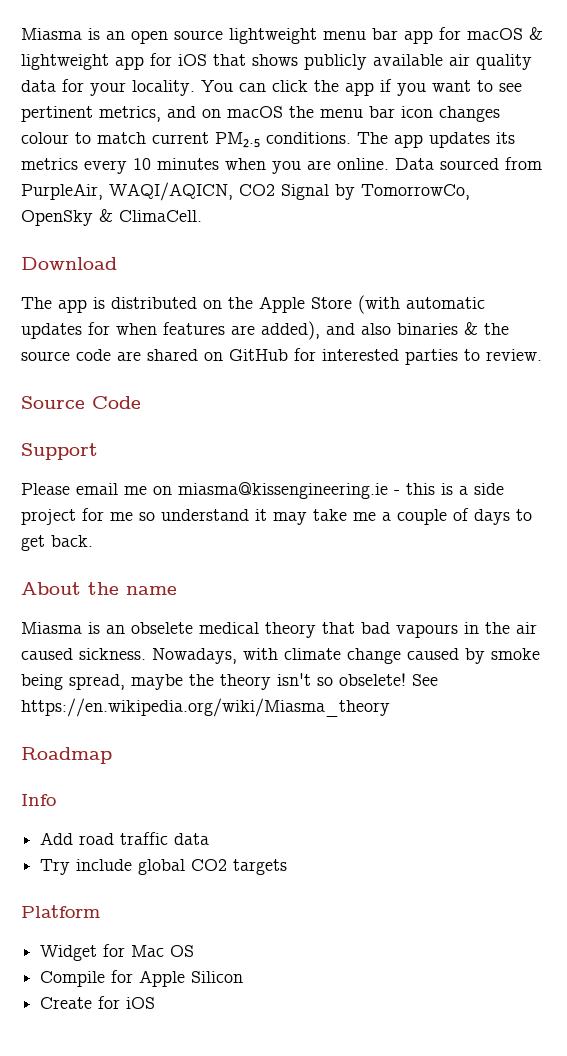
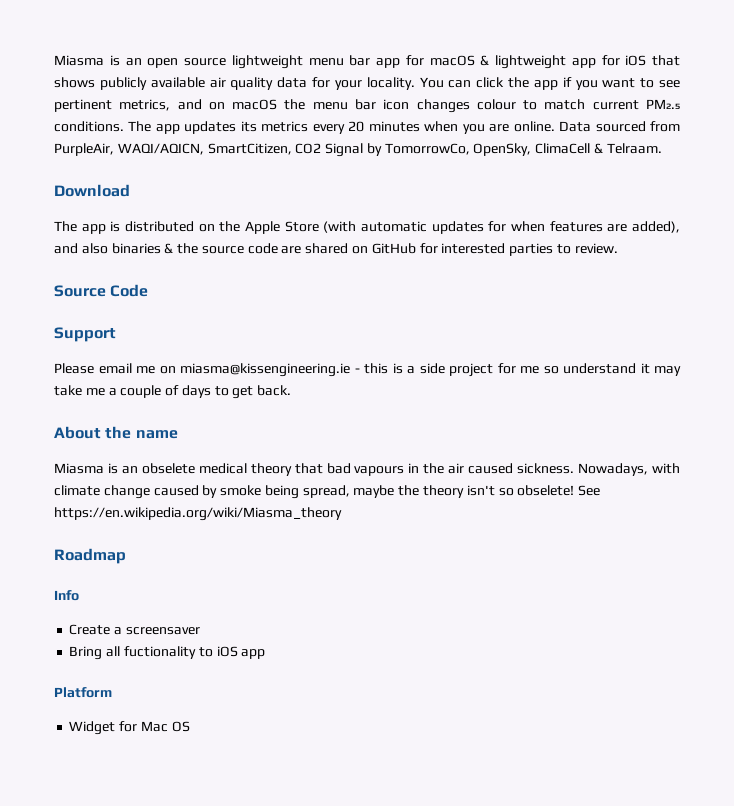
[133,158,151,170] 10 -> [348,121,365,132] 20
(233, 191) none -> [207,143,292,155] SmartCitizen,
[21,209,202,226] OpenSky & ClimaCell. -> [473,143,662,156] OpenSky, ClimaCell & Telraam.
[40,832,210,845] [40,859,288,875] Add road traffic data // Try include global CO2 targets -> [69,624,200,635] [69,646,266,660] Create a screensaver // Bring all fuctionality to iOS app
[40,970,244,987] [40,996,156,1009] // Compile for Apple Silicon // Create for iOS -> (190, 726) none

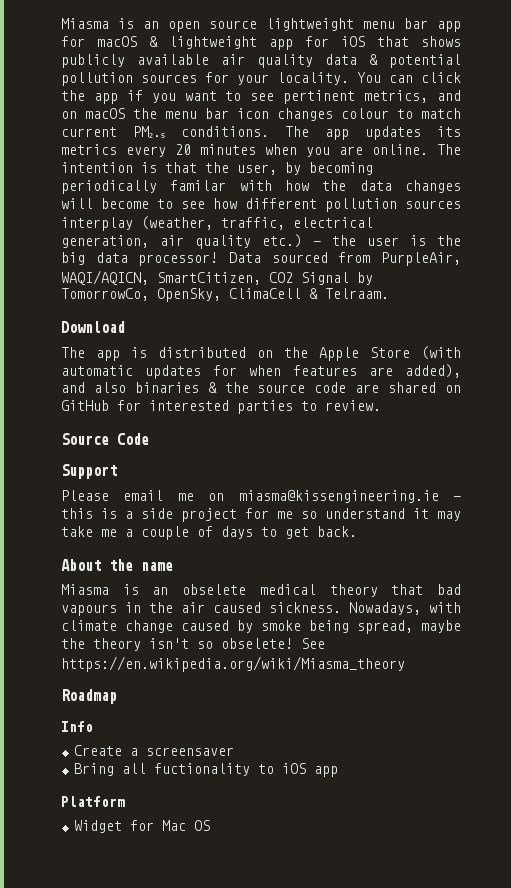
(308, 82) none -> [369,54,461,68] [61,72,197,86] & potential pollution sources
(555, 126) none -> [437,144,461,155] [61,162,373,175] [61,180,461,194] [61,198,461,212] [61,216,373,231] [61,234,461,249] [61,252,219,266] The intention is that the user, by becoming periodically familar with how the data changes will become to see how different pollution sources interplay (weather, traffic, electrical generation, air quality etc.) - the user is the big data processor!

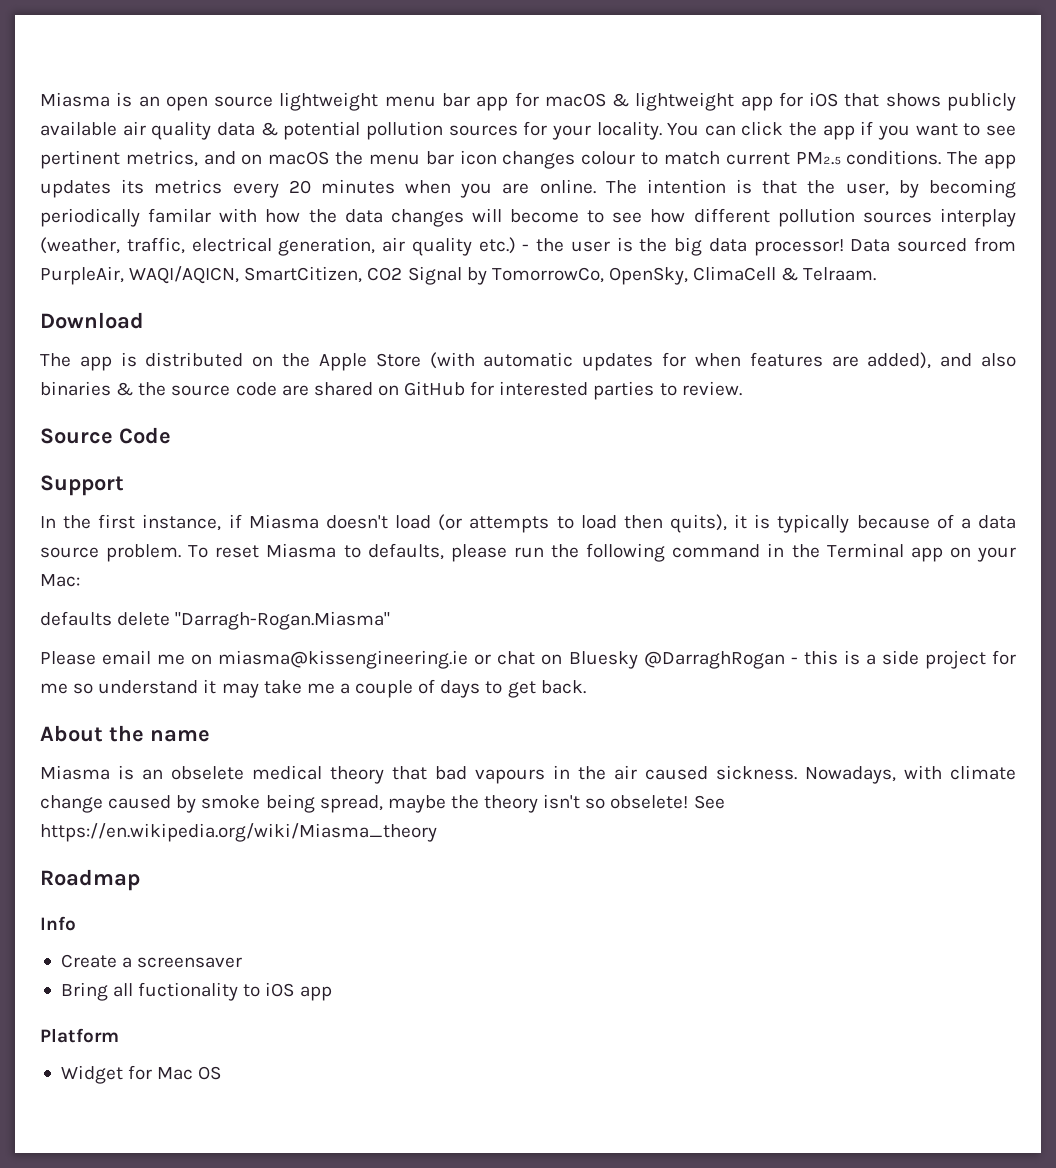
(117, 471) none -> [40,514,1016,533] [40,543,1017,562] [40,574,80,587] [40,611,391,630] // In the first instance, if Miasma doesn't load (or attempts to load then quits), it is typically because of a data source problem. To reset Miasma to defaults, please run the following command in the Terminal app on your Mac: // defaults delete "Darragh-Rogan.Miasma"
(439, 496) none -> [474,651,785,669] or chat on Bluesky @DarraghRogan

